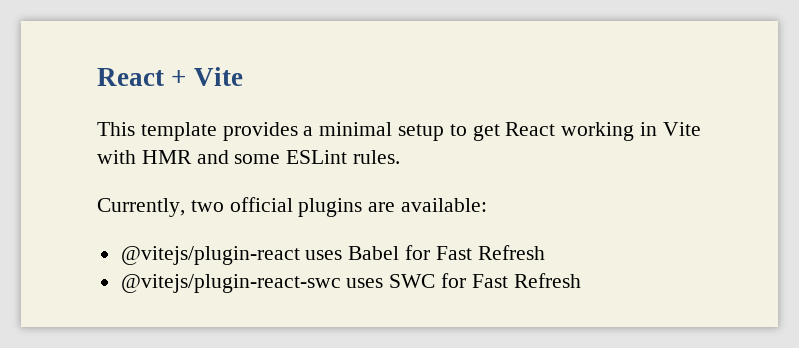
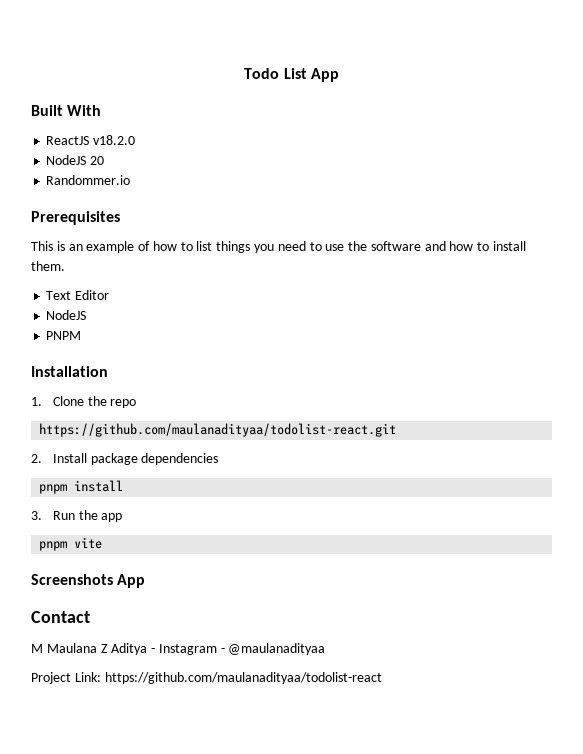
[97,67,243,86] [97,122,701,141] [97,150,401,164] [97,197,488,217] [120,245,545,265] [120,273,581,293] React + Vite // This template provides a minimal setup to get React working in Vite with HMR and some ESLint rules. // Currently, two official plugins are available: // @vitejs/plugin-react uses Babel for Fast Refresh // @vitejs/plugin-react-swc uses SWC for Fast Refresh -> [244,68,339,82] [31,105,102,116] [46,135,136,145] [46,155,105,165] [46,175,131,185] [31,211,120,225] [31,241,527,253] [31,261,65,271] [46,290,110,300] [46,310,87,320] [46,331,82,340] [31,366,108,377] [31,396,137,408] [39,423,397,437] [31,453,219,465] [39,480,124,494] [31,510,123,522] [39,537,103,551] [31,574,146,588] [31,611,90,623] [31,643,326,655] [31,672,382,684] Todo List App // Built With // ReactJS v18.2.0 // NodeJS 20 // Randommer.io // Prerequisites // This is an example of how to list things you need to use the software and how to install them. // Text Editor // NodeJS // PNPM // Installation // 1. Clone the repo // https://github.com/maulanadityaa/todolist-react.git // 2. Install package dependencies // pnpm install // 3. Run the app // pnpm vite // Screenshots App // Contact // M Maulana Z Aditya - Instagram - @maulanadityaa // Project Link: https://github.com/maulanadityaa/todolist-react

